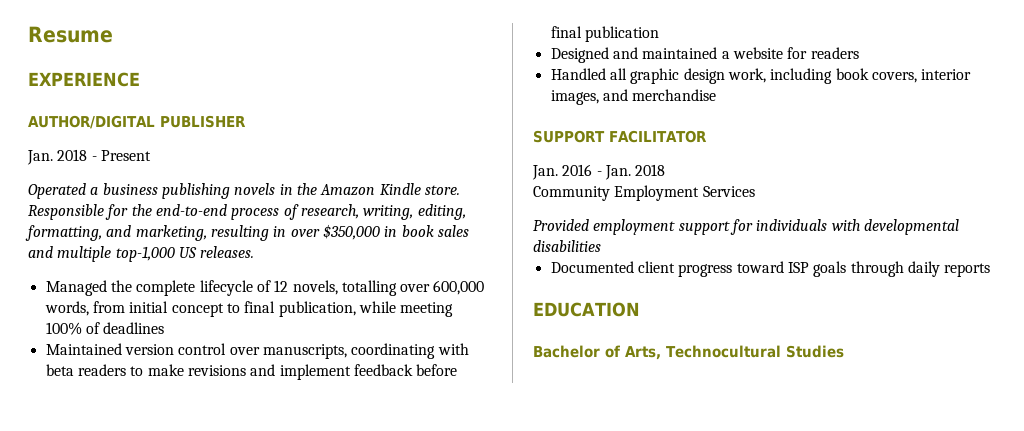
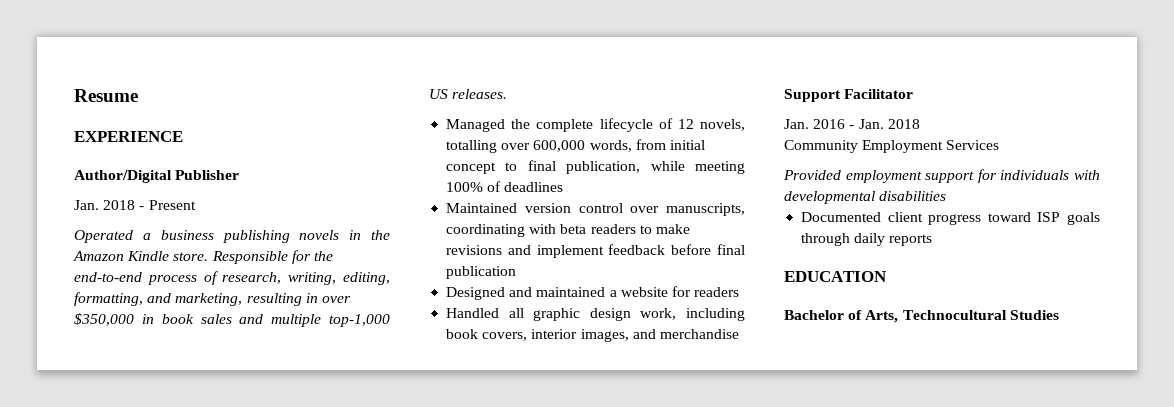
[28,115,246,129] AUTHOR/DIGITAL PUBLISHER -> [74,170,240,183] Author/Digital Publisher
[533,130,707,143] SUPPORT FACILITATOR -> [784,89,914,102] Support Facilitator

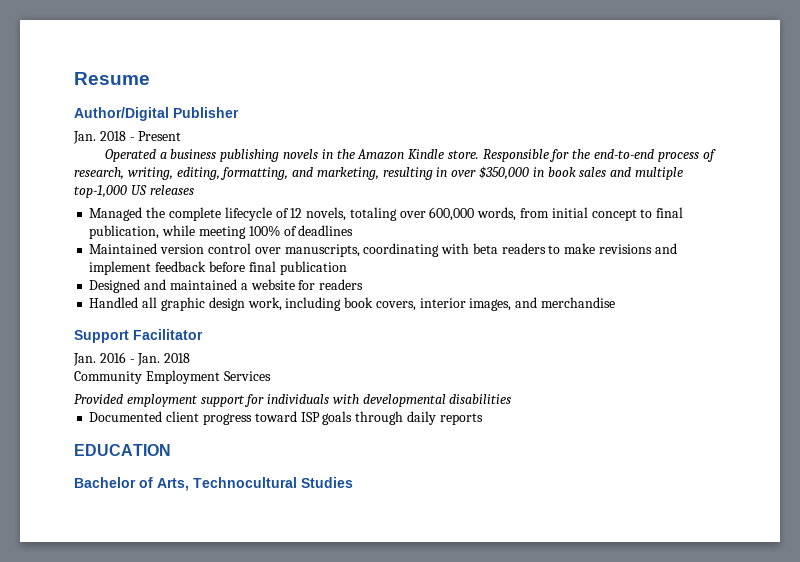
[74,131,183,142] // EXPERIENCE -> (150, 78) none
[452,89,508,99] releases. -> [149,185,194,195] releases
[446,140,498,153] totalling -> [349,207,397,221] totaling

